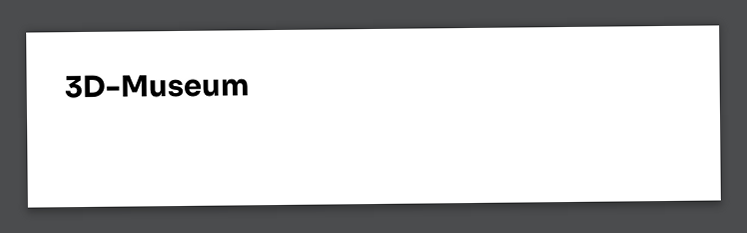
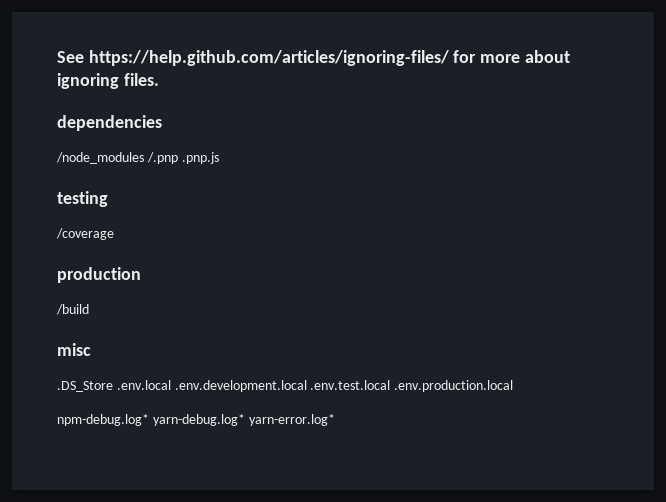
[64,73,250,99] 3D-Museum -> [57,50,570,66] [57,73,159,89] [57,115,162,131] [56,152,219,164] [57,191,108,207] [56,228,114,240] [57,267,141,283] [56,304,89,315] [57,343,91,356] [57,380,514,392] [57,414,335,426] See https://help.github.com/articles/ignoring-files/ for more about ignoring files. // dependencies // /node_modules /.pnp .pnp.js // testing // /coverage // production // /build // misc // .DS_Store .env.local .env.development.local .env.test.local .env.production.local // npm-debug.log* yarn-debug.log* yarn-error.log*

